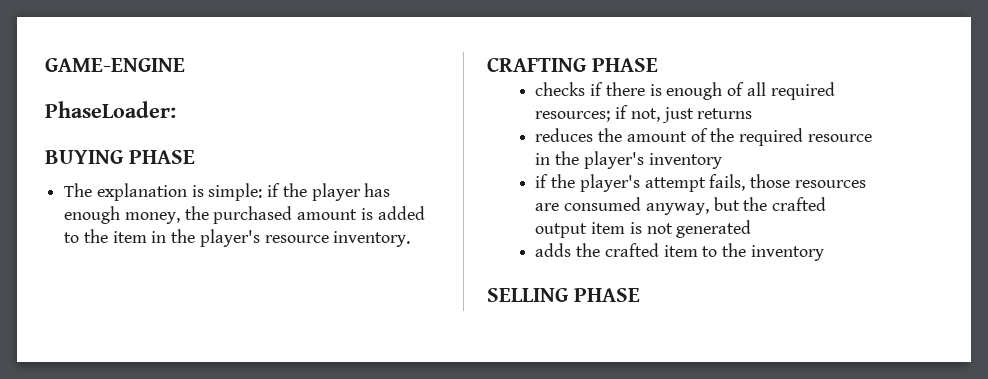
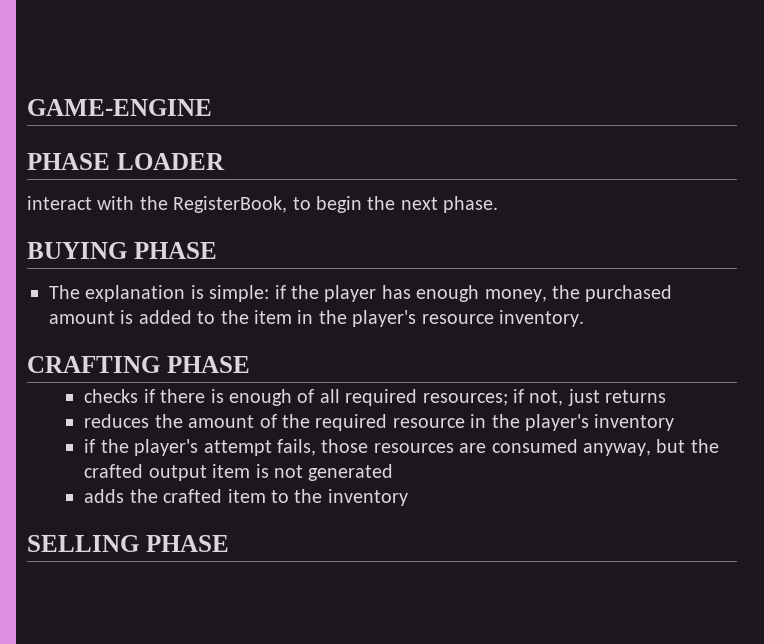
[45,101,176,118] PhaseLoader: -> [27,153,225,170] [27,196,499,213] PHASE LOADER // interact with the RegisterBook, to begin the next phase.

